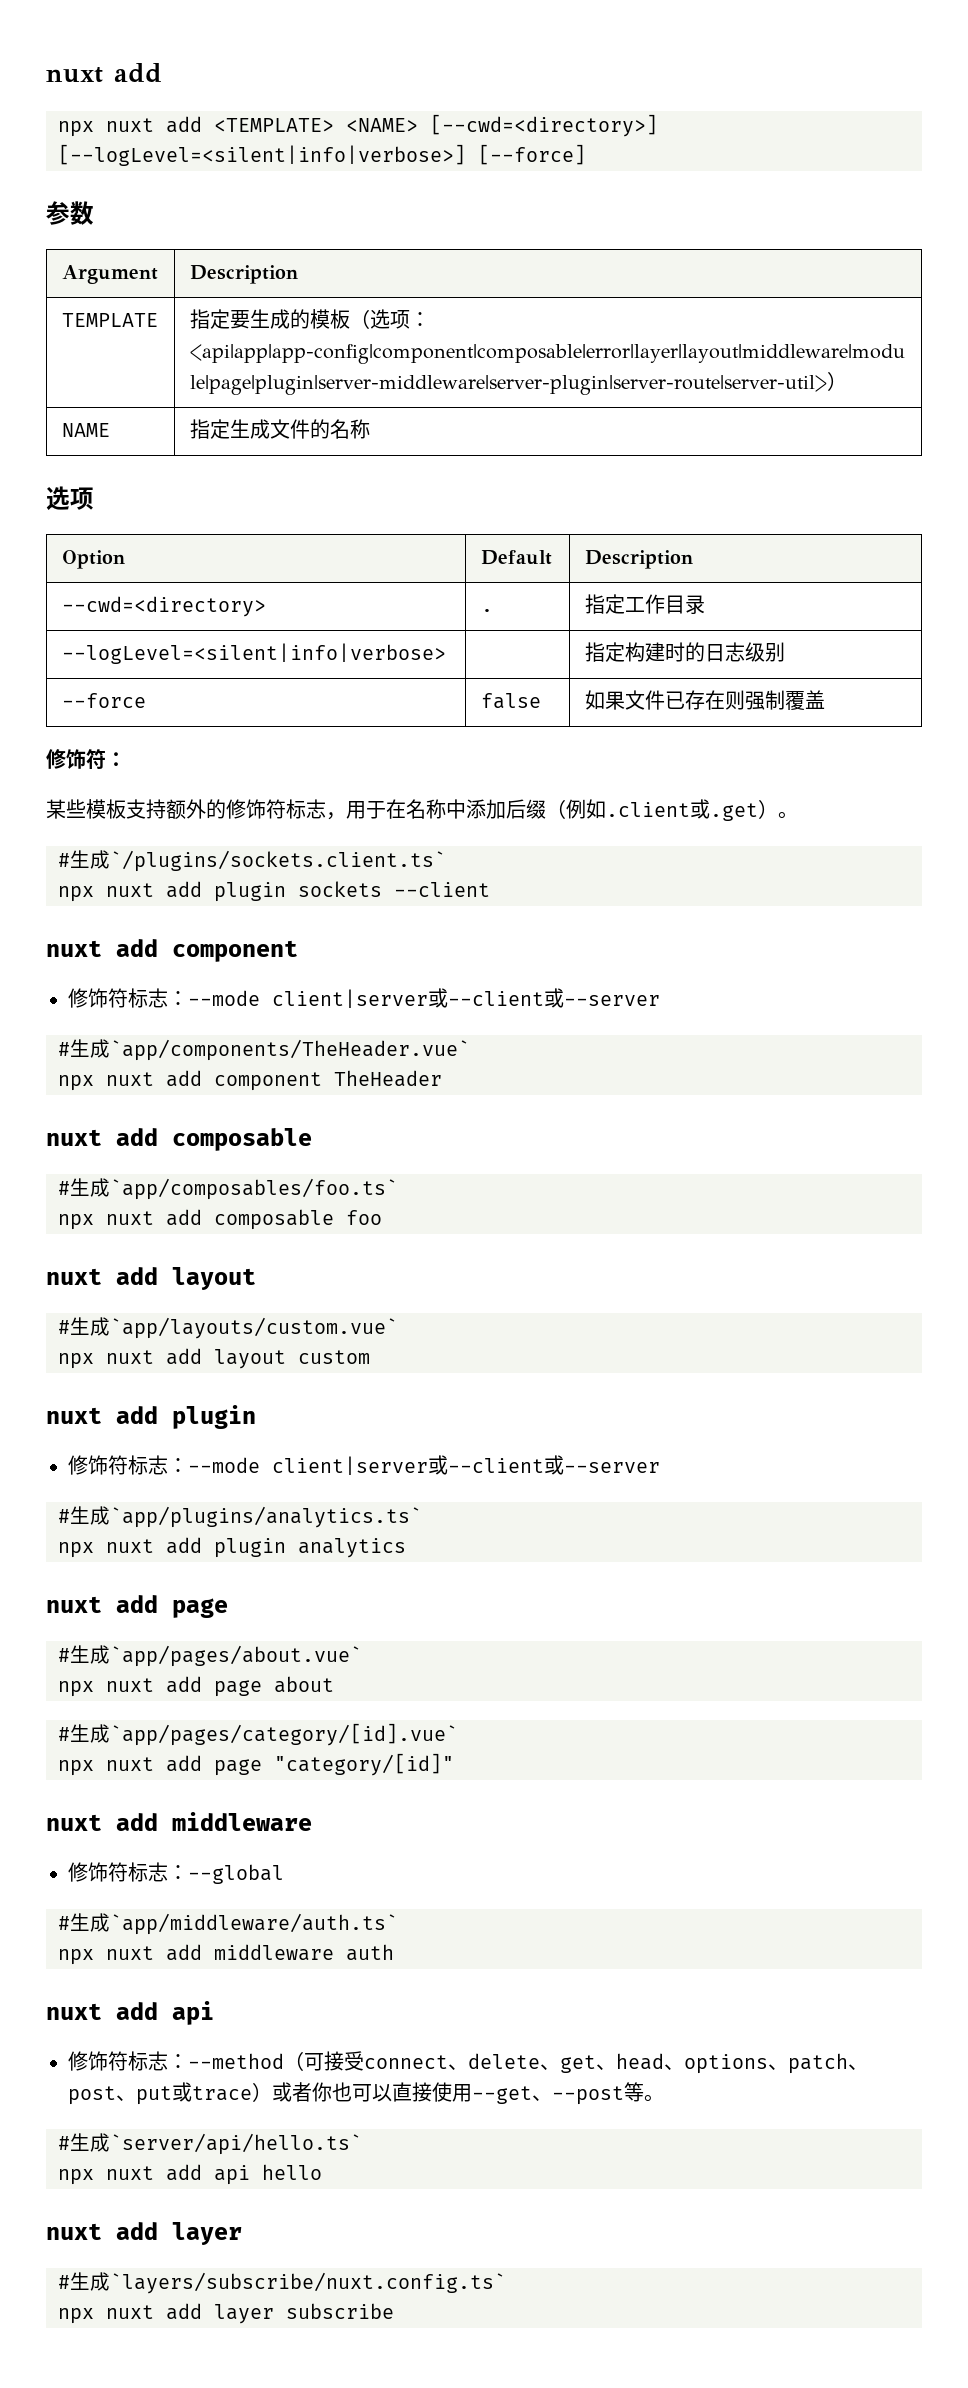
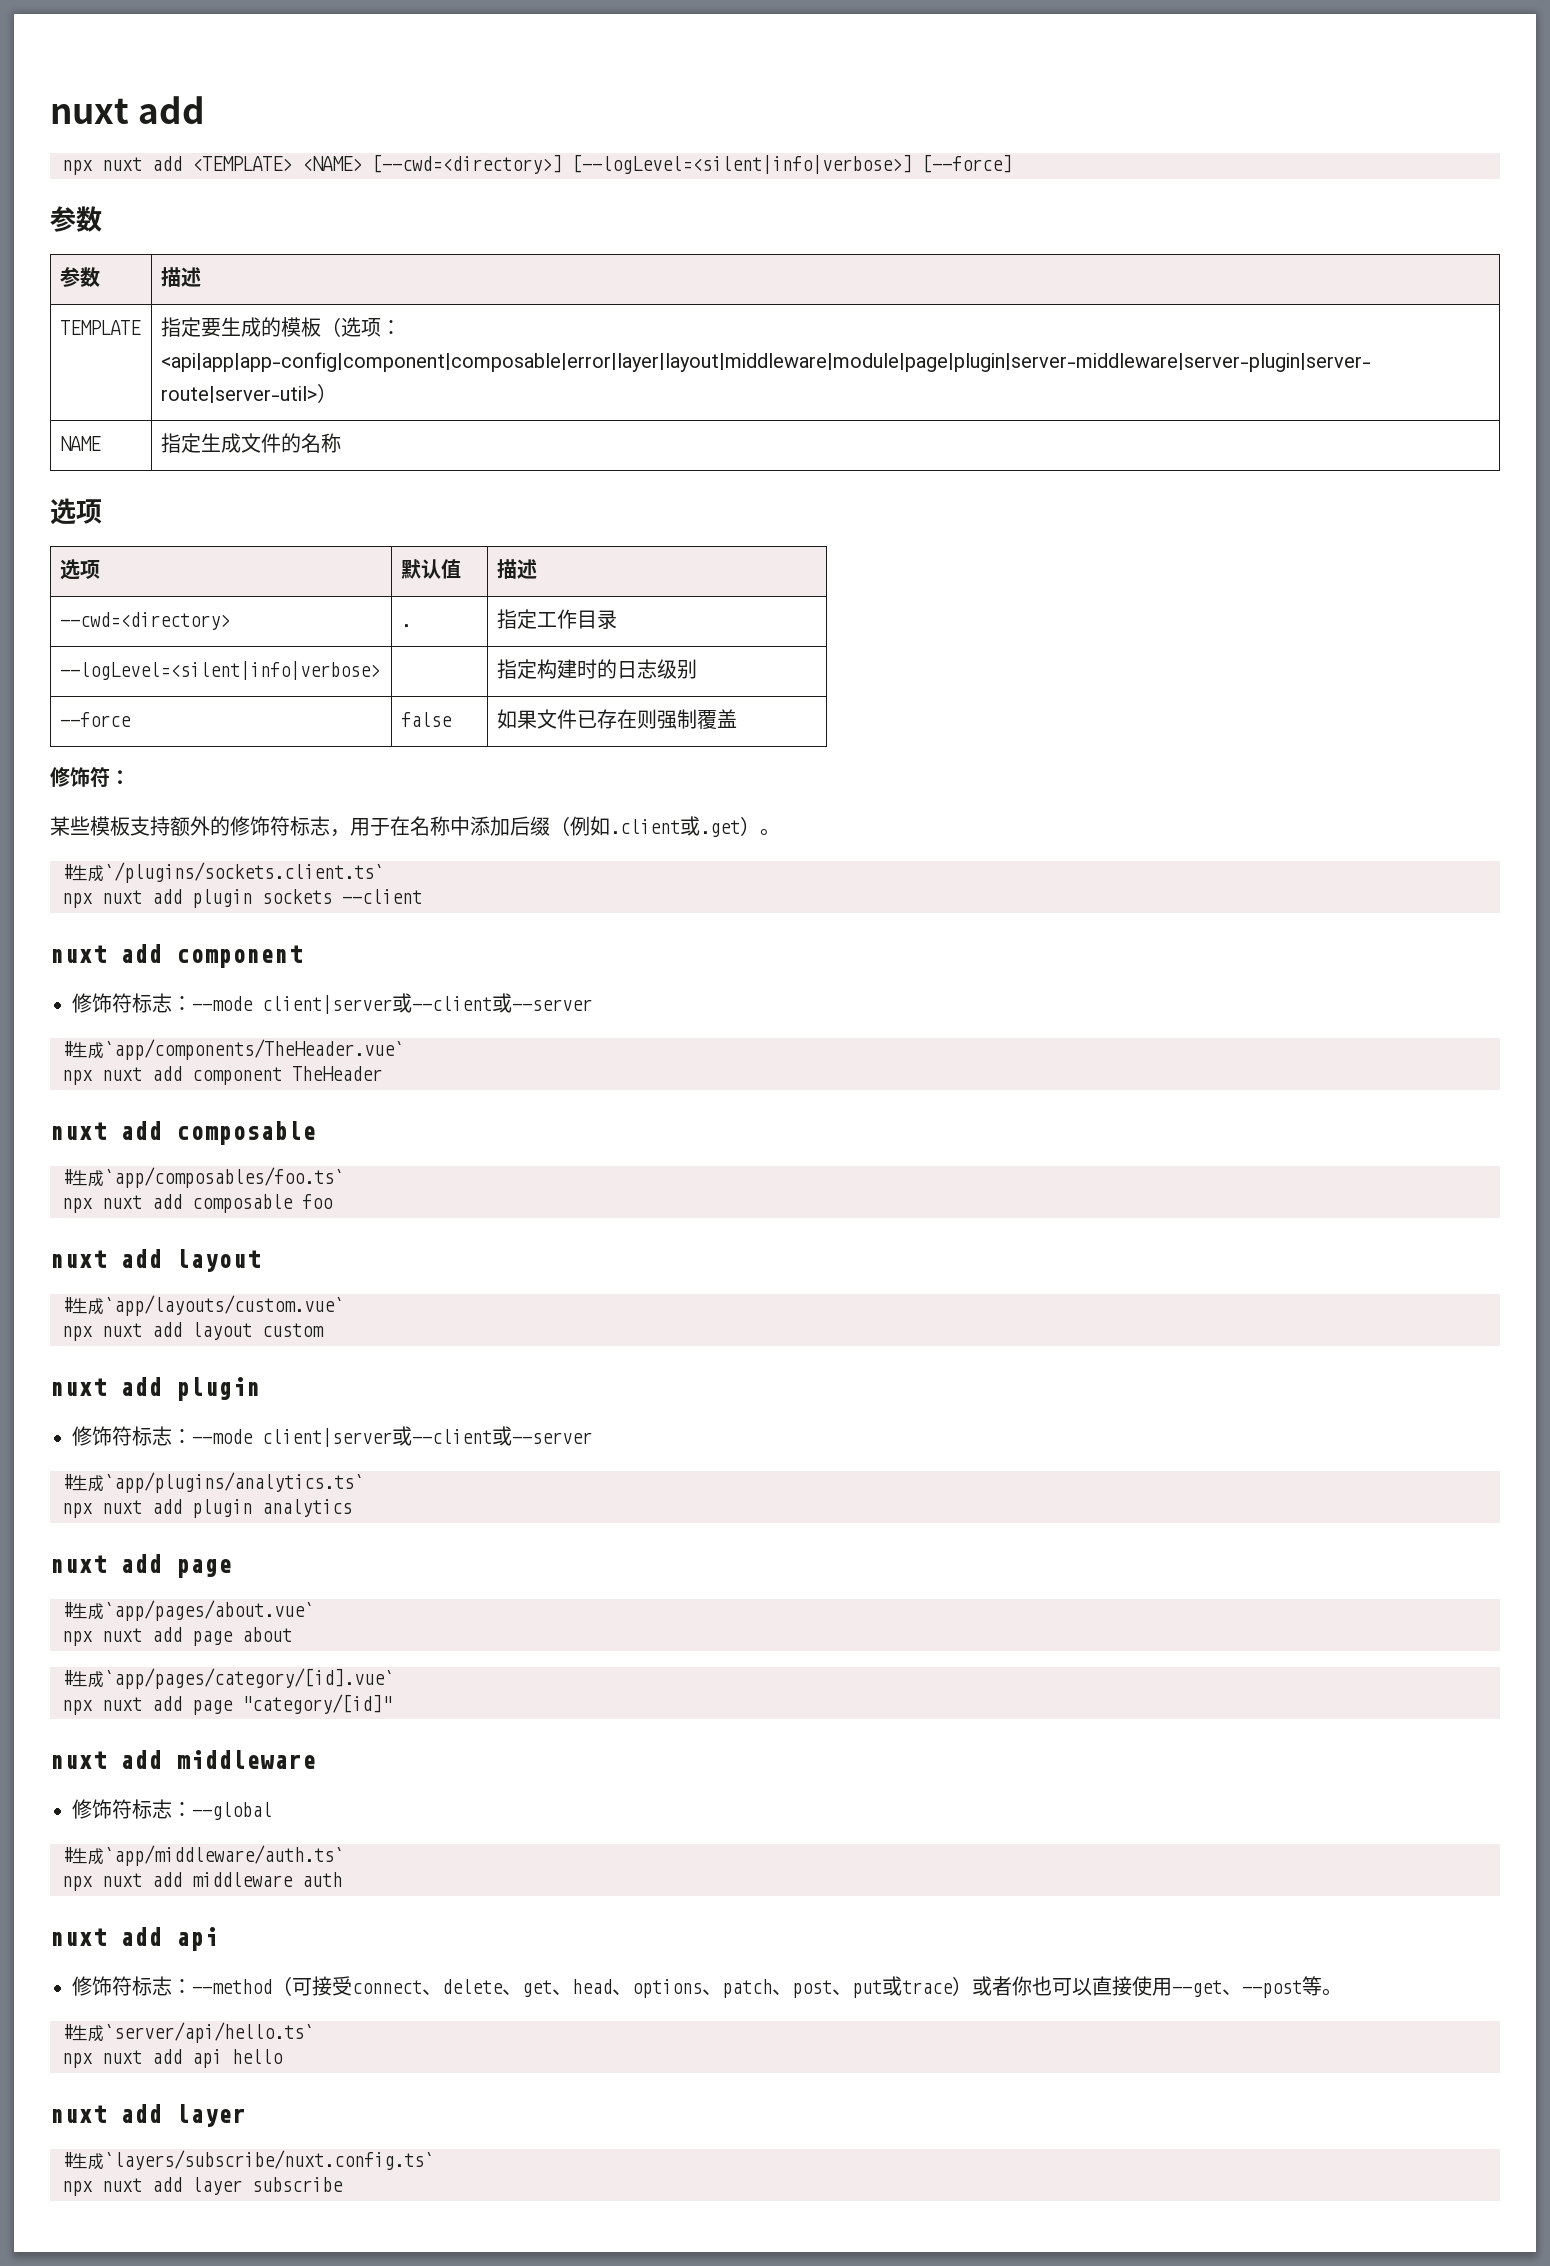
[61,265,158,284] [189,265,298,284] Argument | Description -> [60,267,101,287] [161,267,202,287] 参数 | 描述
[61,550,125,569] [480,550,552,565] [584,550,693,569] Option | Default | Description -> [60,559,101,580] [401,559,462,579] [497,559,538,579] 选项 | 默认值 | 描述

